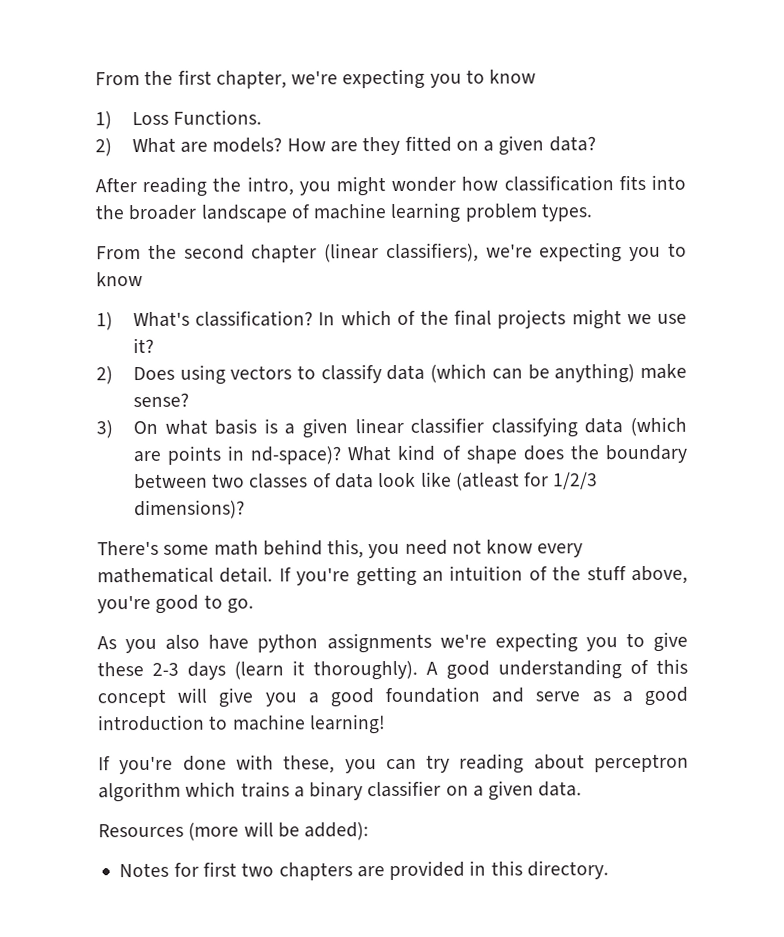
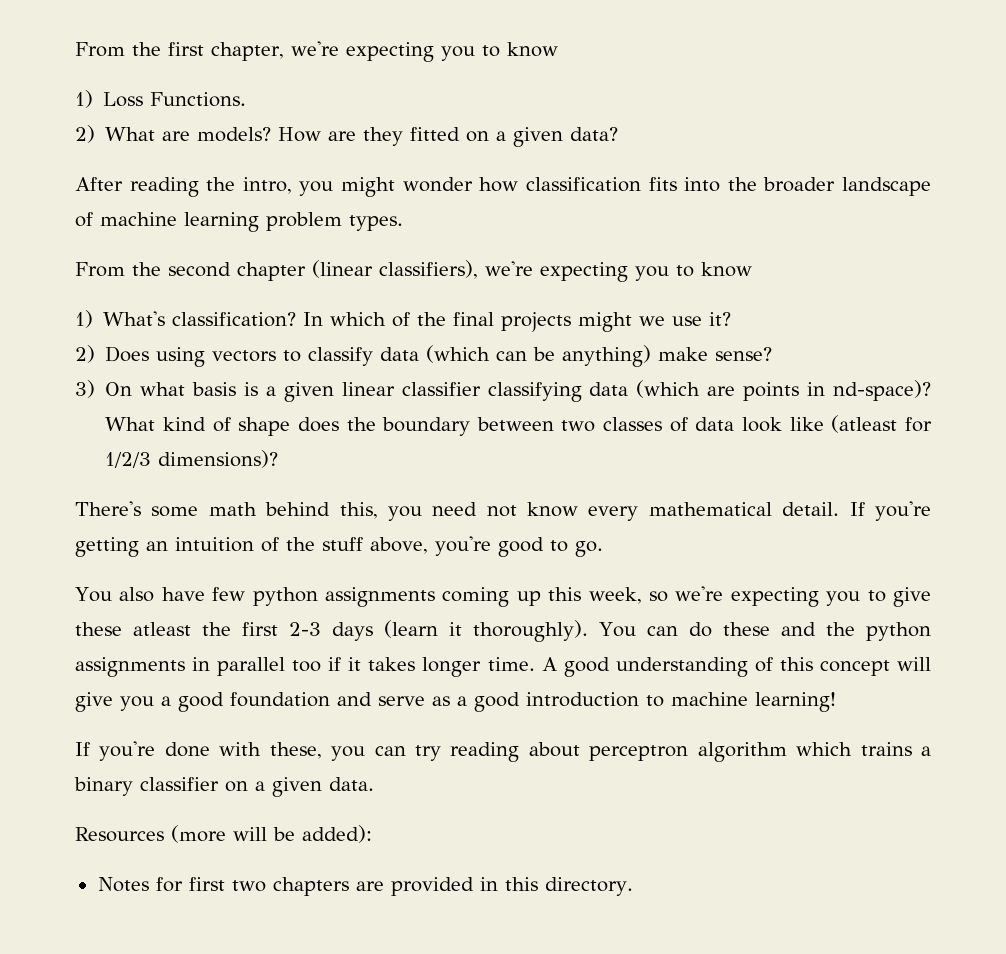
[97,636,158,654] As you -> [75,587,112,602] You
[257,632,432,654] python assignments -> [212,587,668,607] few python assignments coming up this week, so
(144, 669) none -> [133,622,279,636] atleast the first
(418, 670) none -> [599,622,931,641] [75,657,535,677] You can do these and the python assignments in parallel too if it takes longer time.

